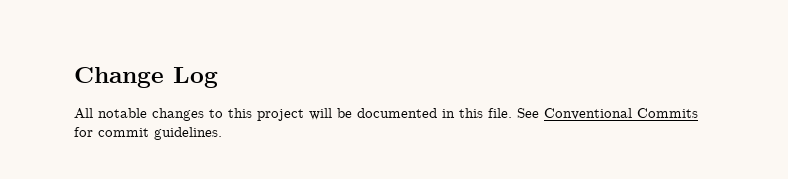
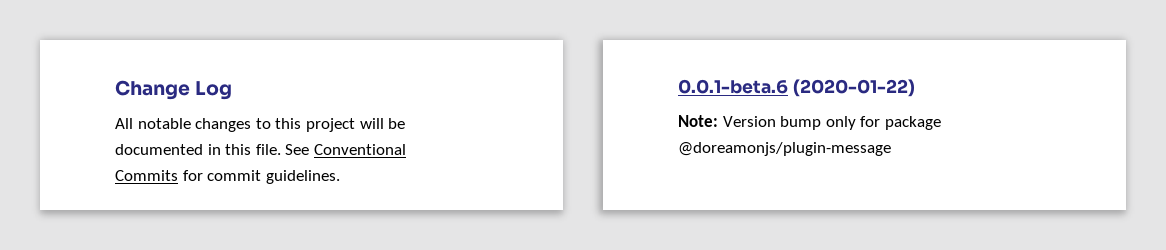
(222, 133) none -> [678,79,915,97] [678,115,941,130] [678,142,891,156] // 0.0.1-beta.6 (2020-01-22) // Note: Version bump only for package @doreamonjs/plugin-message

